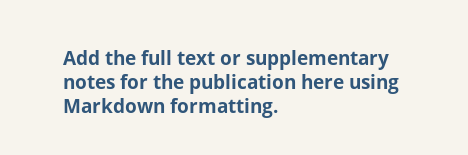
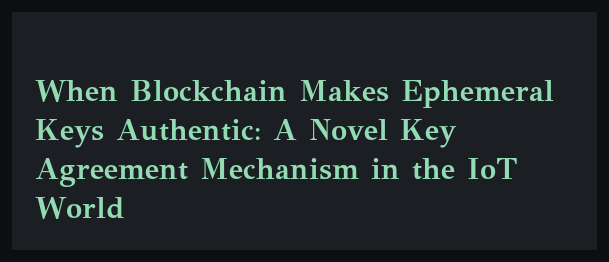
[63,50,389,70] [63,74,399,94] [63,98,278,118] Add the full text or supplementary notes for the publication here using Markdown formatting. -> [35,80,554,108] [35,119,456,148] [35,158,518,187] [35,197,125,219] When Blockchain Makes Ephemeral Keys Authentic: A Novel Key Agreement Mechanism in the IoT World

